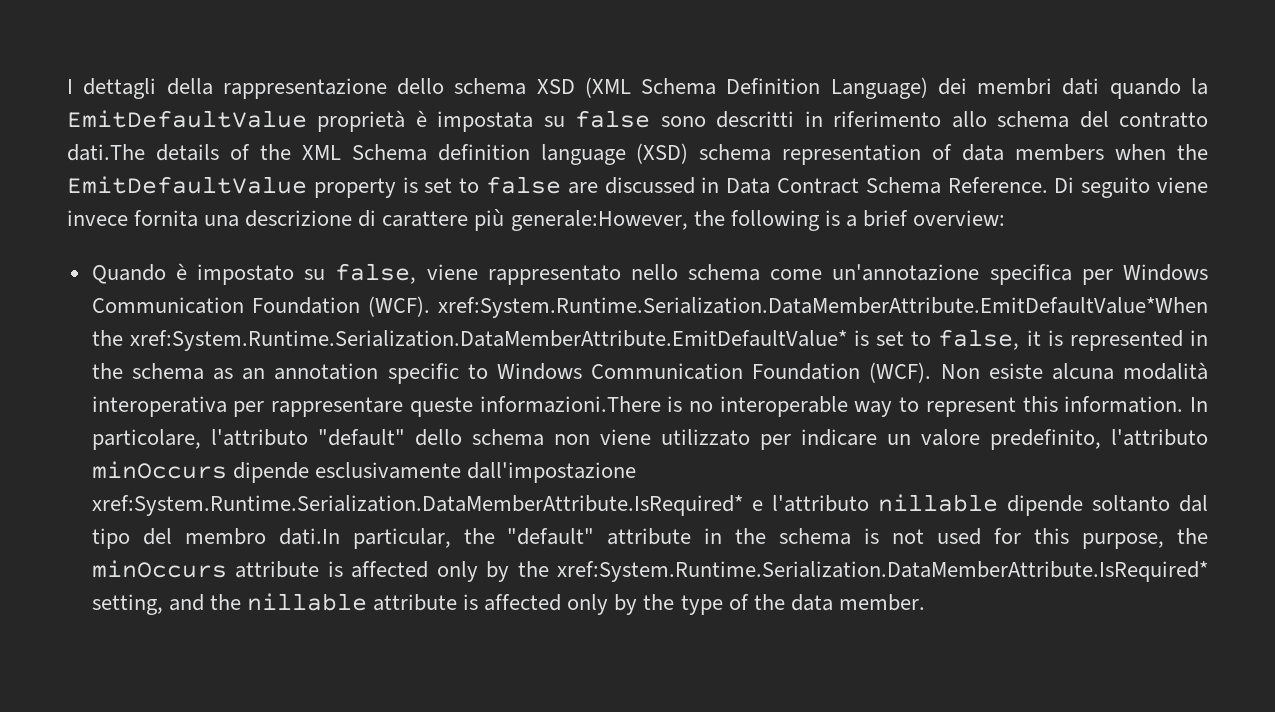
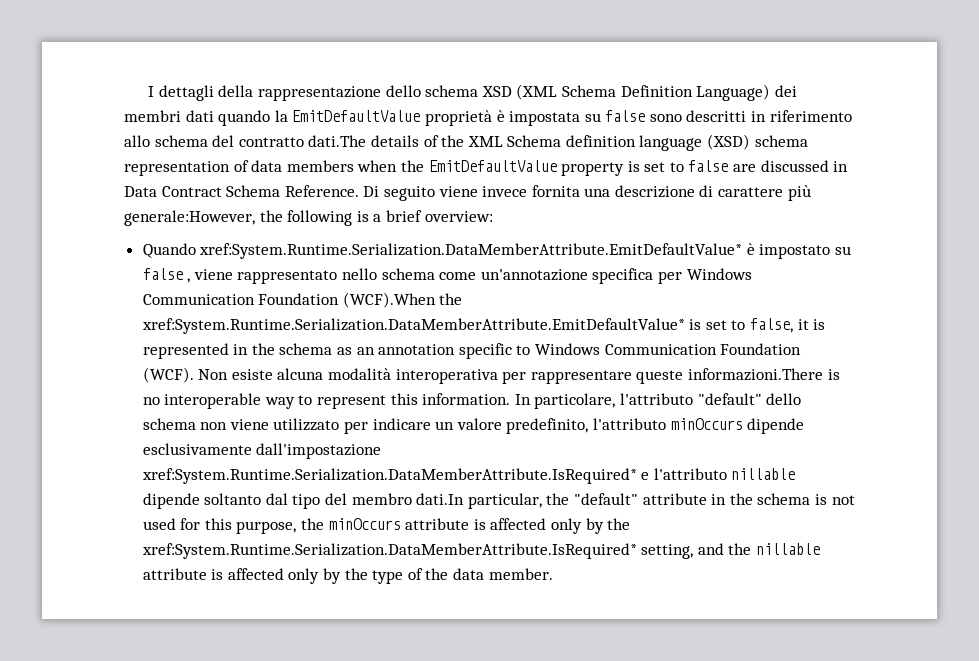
(166, 274) none -> [199,243,743,259] xref:System.Runtime.Serialization.DataMemberAttribute.EmitDefaultValue*
[335,263,417,284] false, -> [142,268,191,283] false ,
[367,296,1208,318] (WCF). xref:System.Runtime.Serialization.DataMemberAttribute.EmitDefaultValue*When -> [342,292,436,308] (WCF).When

